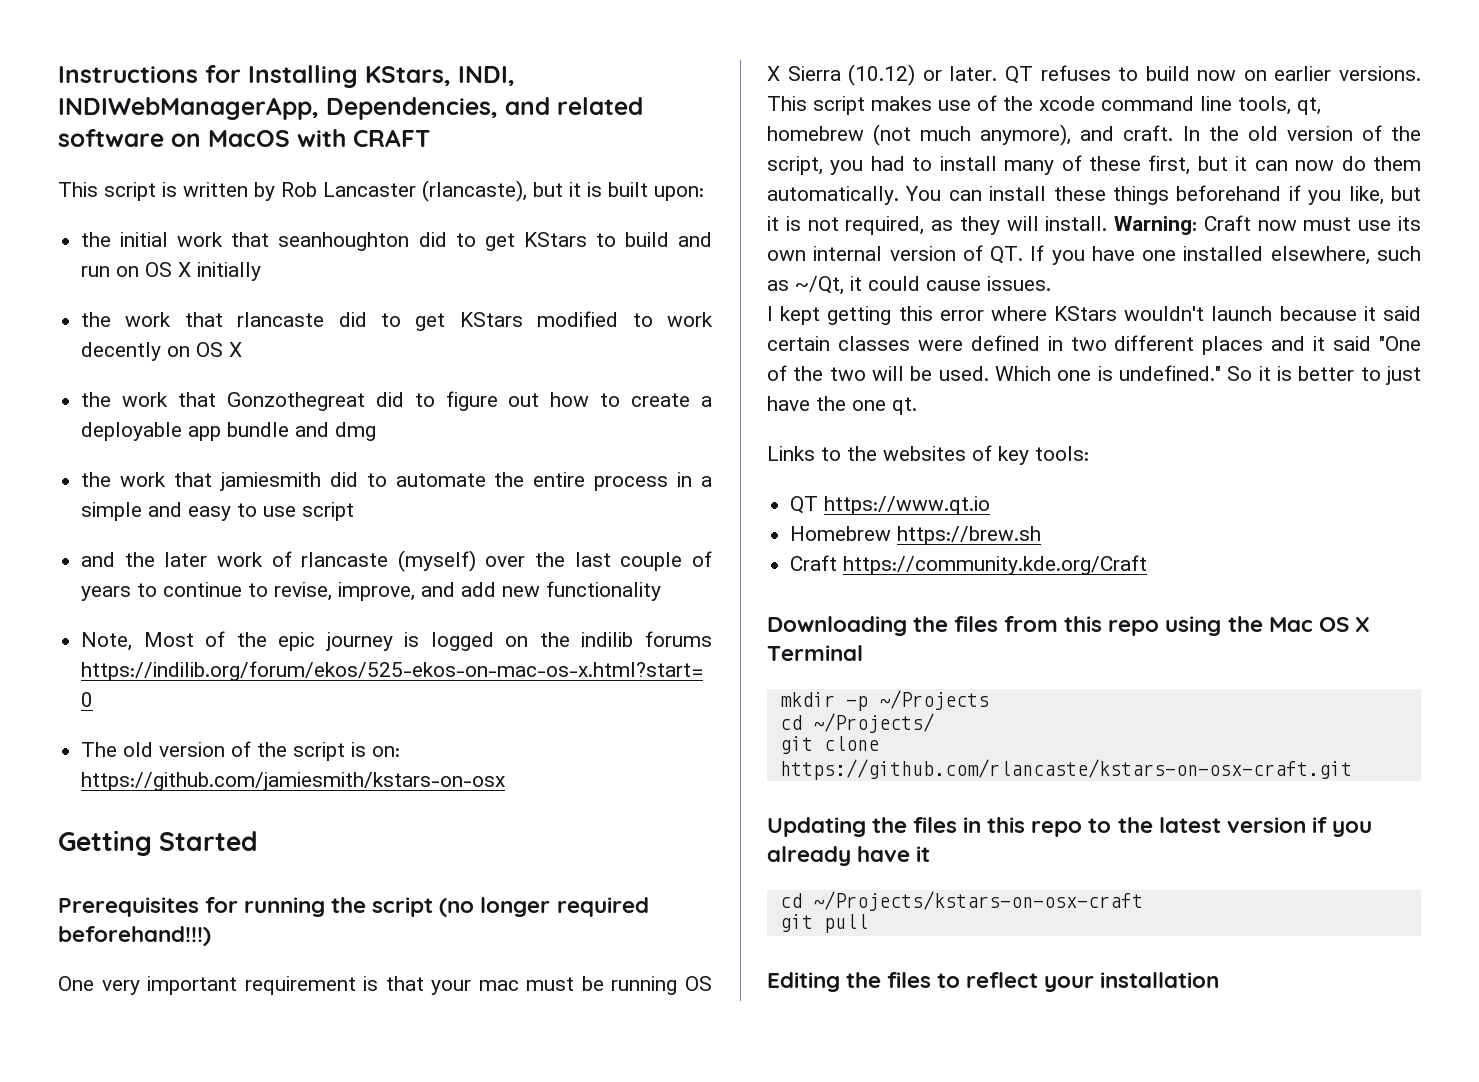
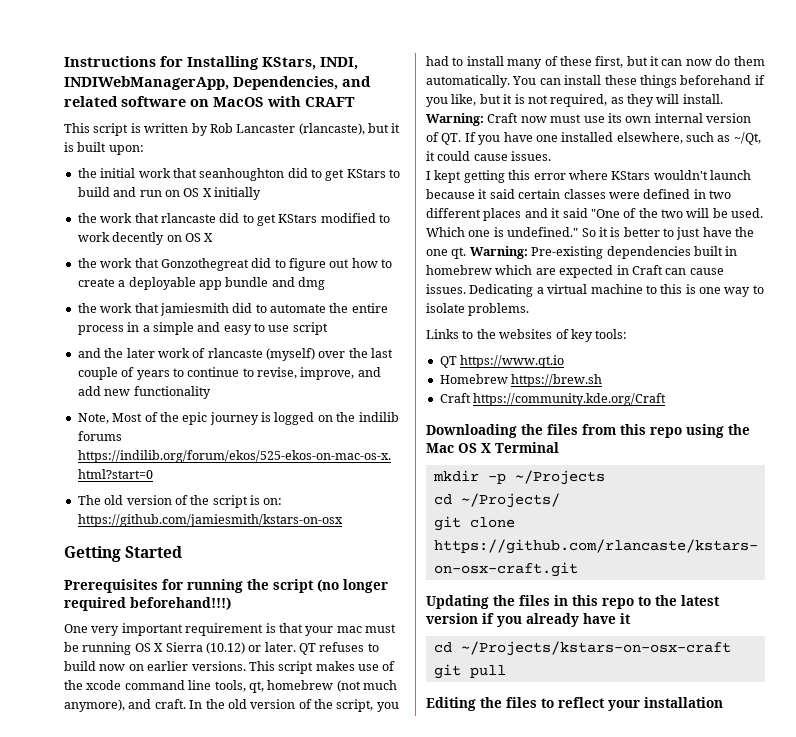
(917, 406) none -> [469,246,738,259] [426,265,724,278] [426,284,764,297] [426,303,530,316] Warning: Pre-existing dependencies built in homebrew which are expected in Craft can cause issues. Dedicating a virtual machine to this is one way to isolate problems.

